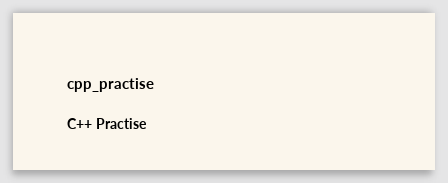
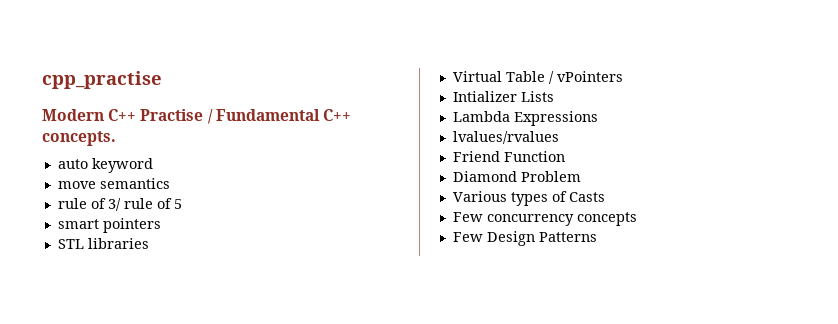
(154, 85) none -> [42,109,104,121] Modern
(147, 123) none -> [207,109,351,124] [42,131,116,146] [57,158,153,173] [57,178,170,189] [57,198,182,211] [57,218,161,233] [57,238,149,249] [452,71,623,84] [452,91,554,102] [452,111,598,126] [452,131,559,144] [452,151,565,162] [452,171,581,182] [452,191,605,206] [452,212,637,226] [452,231,597,246] / Fundamental C++ concepts. // auto keyword // move semantics // rule of 3/ rule of 5 // smart pointers // STL libraries // Virtual Table / vPointers // Intializer Lists // Lambda Expressions // lvalues/rvalues // Friend Function // Diamond Problem // Various types of Casts // Few concurrency concepts // Few Design Patterns

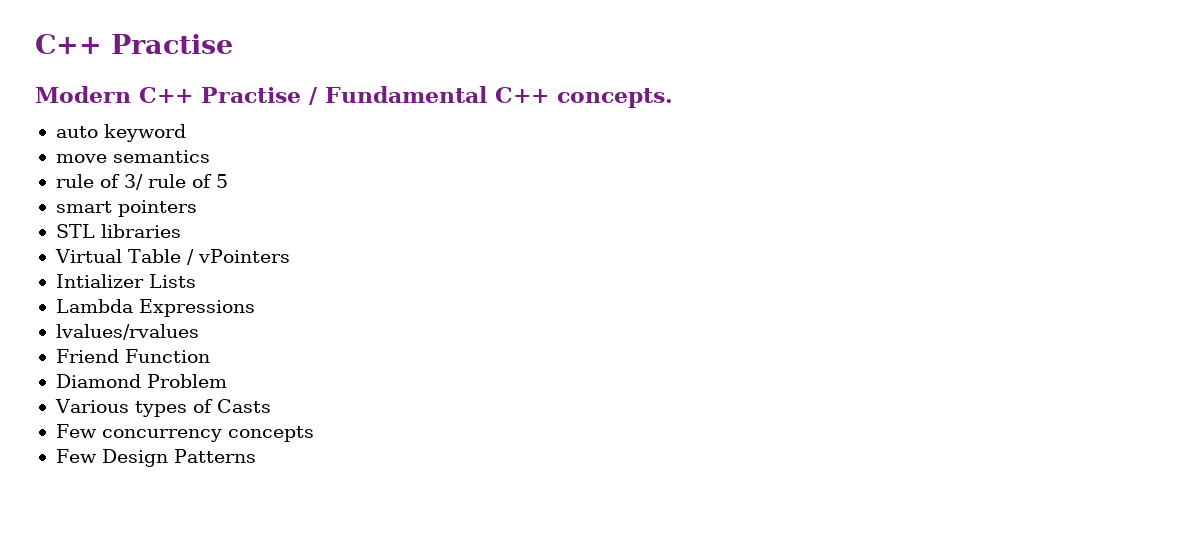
[42,71,162,89] cpp_practise -> [35,34,233,54] C++ Practise

